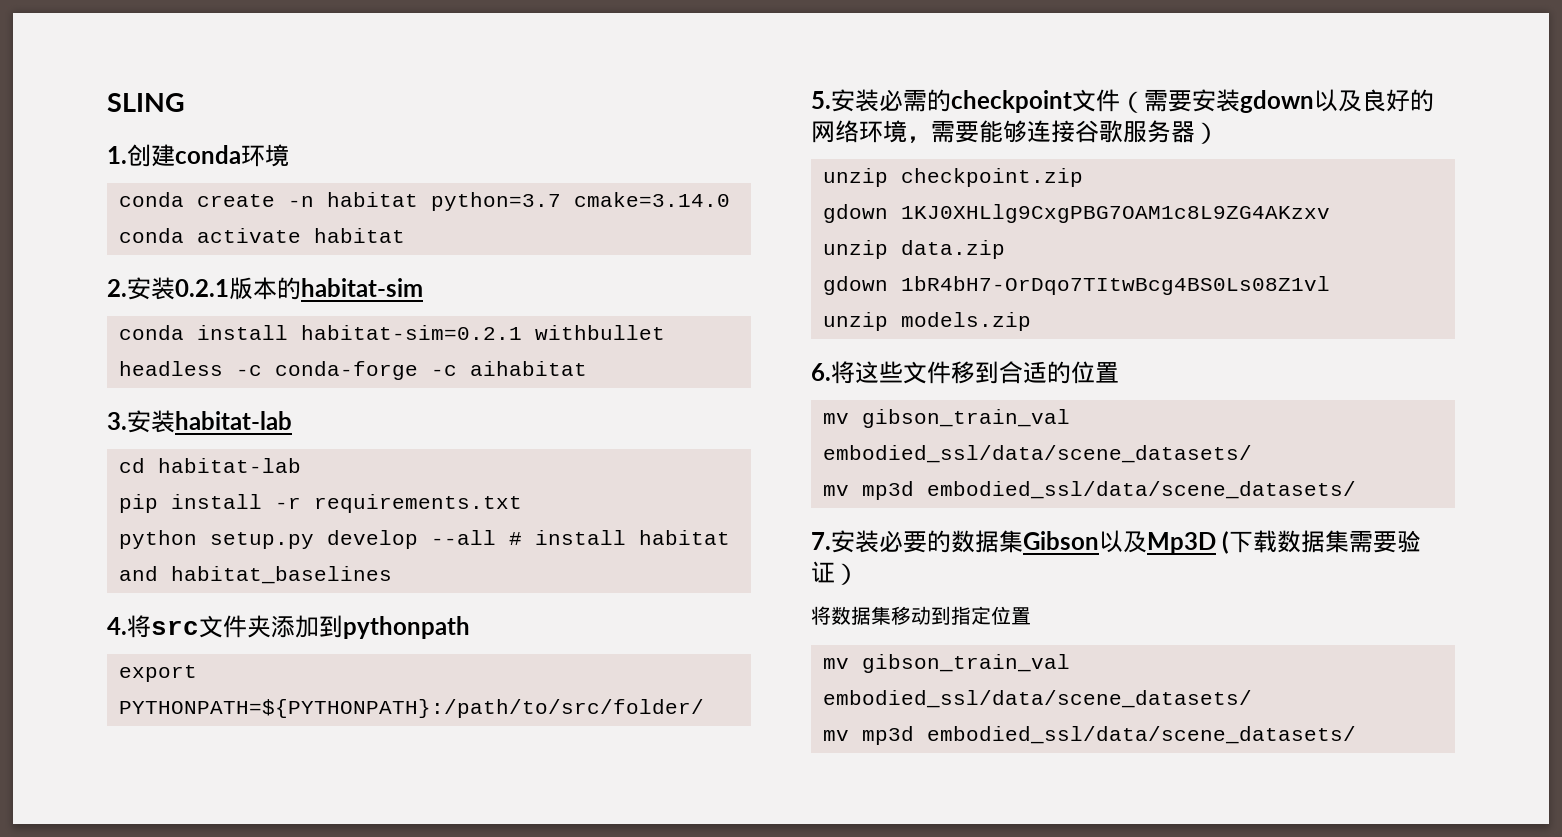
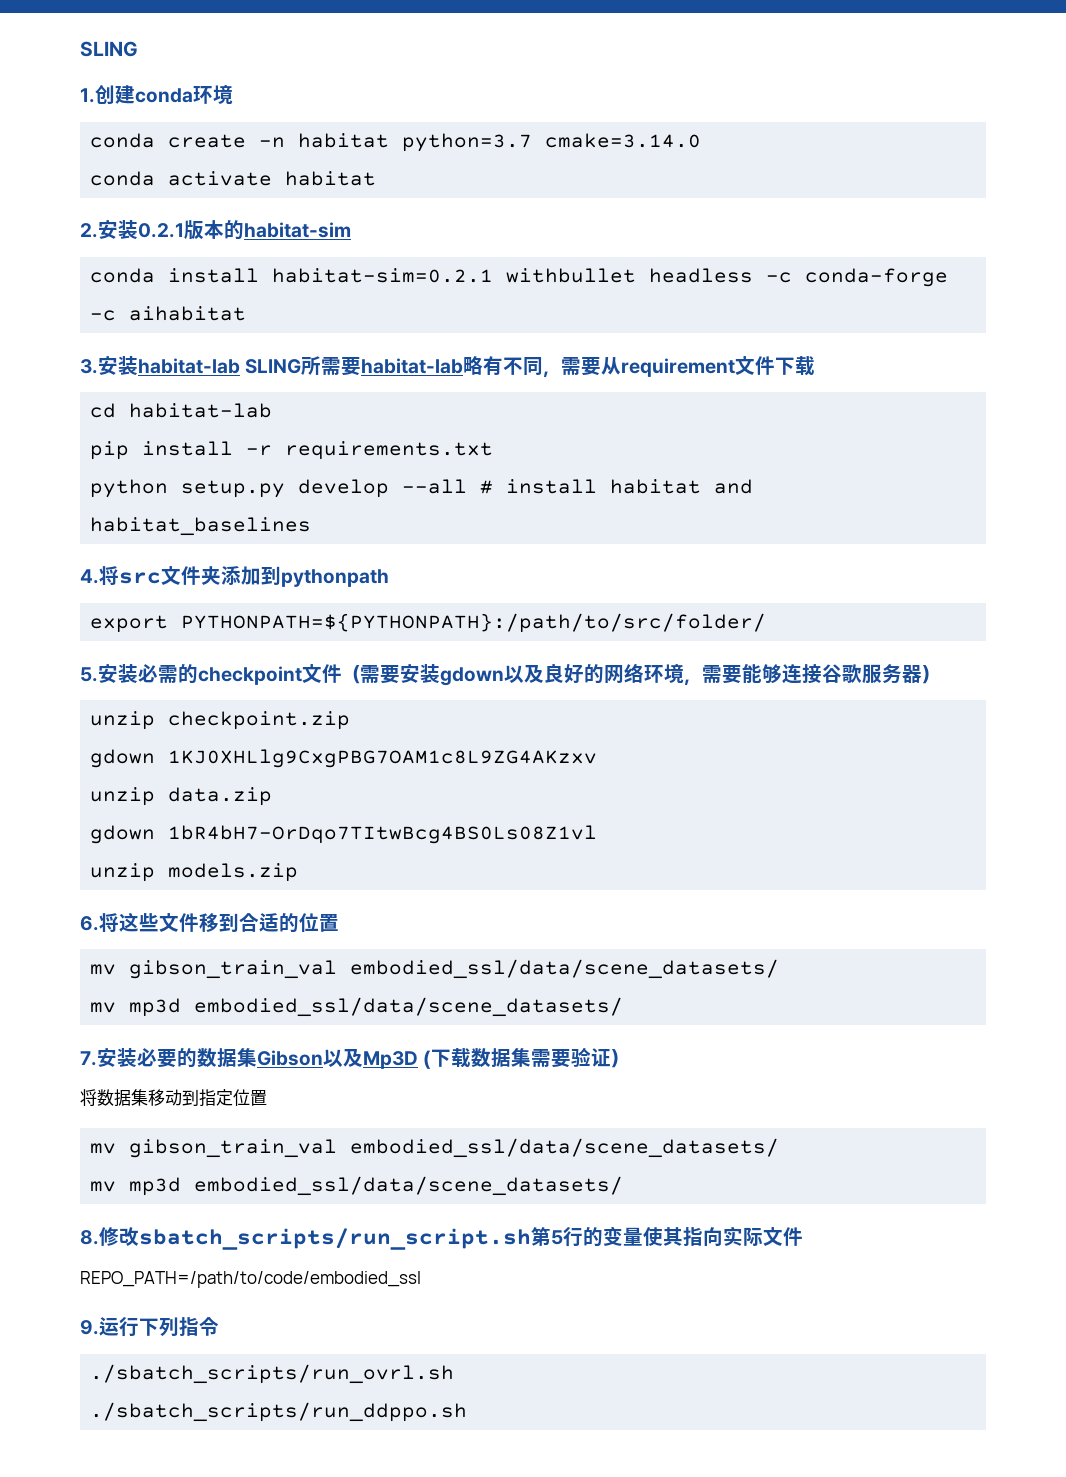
(292, 420) none -> [245,355,816,378] SLING所需要habitat-lab略有不同，需要从requirement文件下载
(1356, 735) none -> [80,1226,803,1250] [80,1271,421,1288] [80,1317,219,1337] [90,1364,455,1384] [90,1402,468,1422] // 8.修改sbatch_scripts/run_script.sh第5行的变量使其指向实际文件 // REPO_PATH=/path/to/code/embodied_ssl // 9.运行下列指令 // ./sbatch_scripts/run_ovrl.sh // ./sbatch_scripts/run_ddppo.sh

